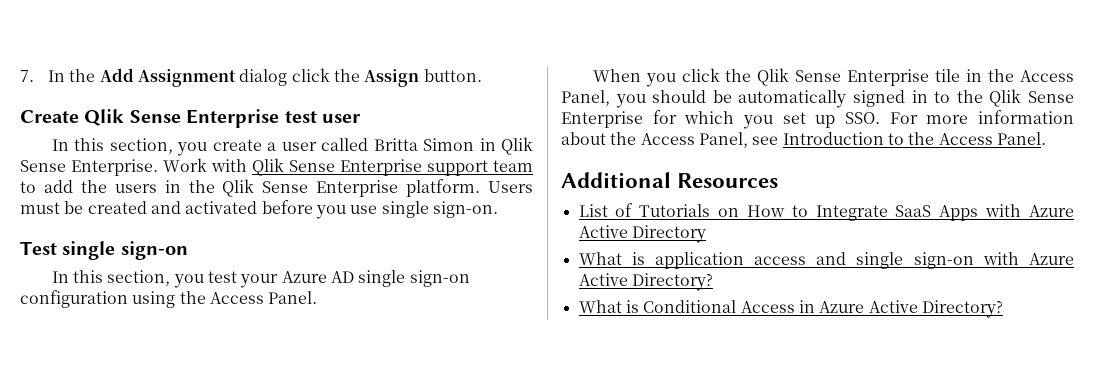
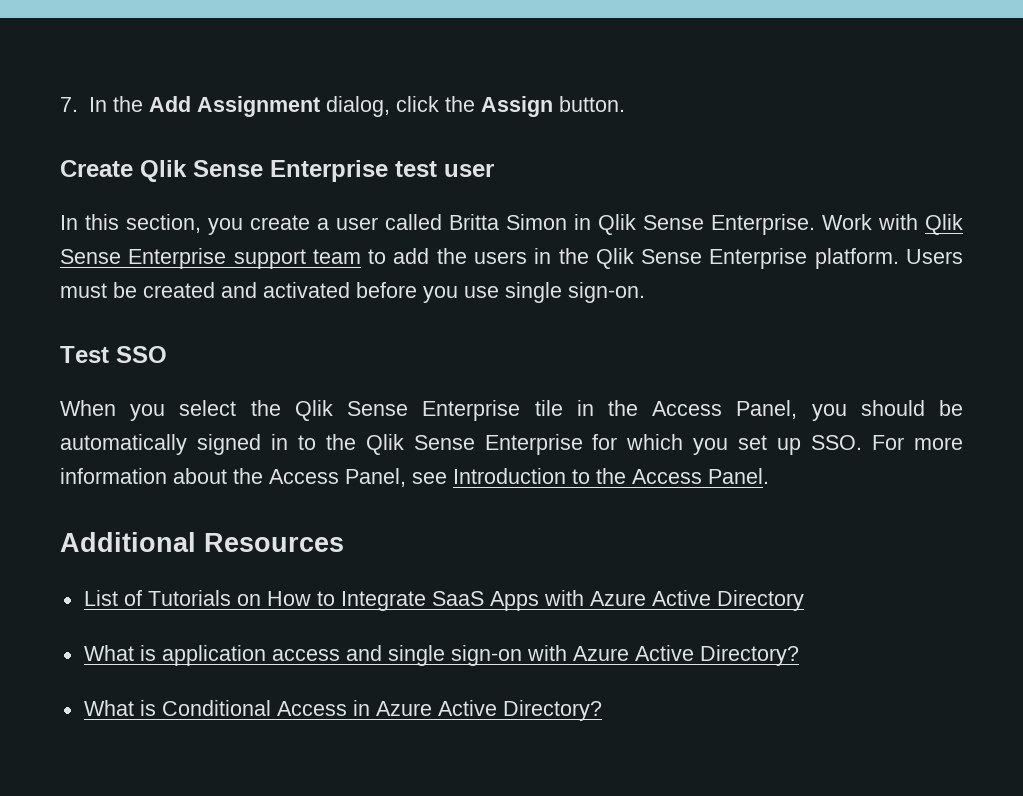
[239,69,288,86] dialog -> [325,96,390,117] dialog,
[62,241,188,260] [51,270,470,288] [20,290,318,308] single sign-on // In this section, you test your Azure AD single sign-on configuration using the Access Panel. -> [116,346,167,363] SSO
[681,68,720,82] click -> [179,400,237,416] select

